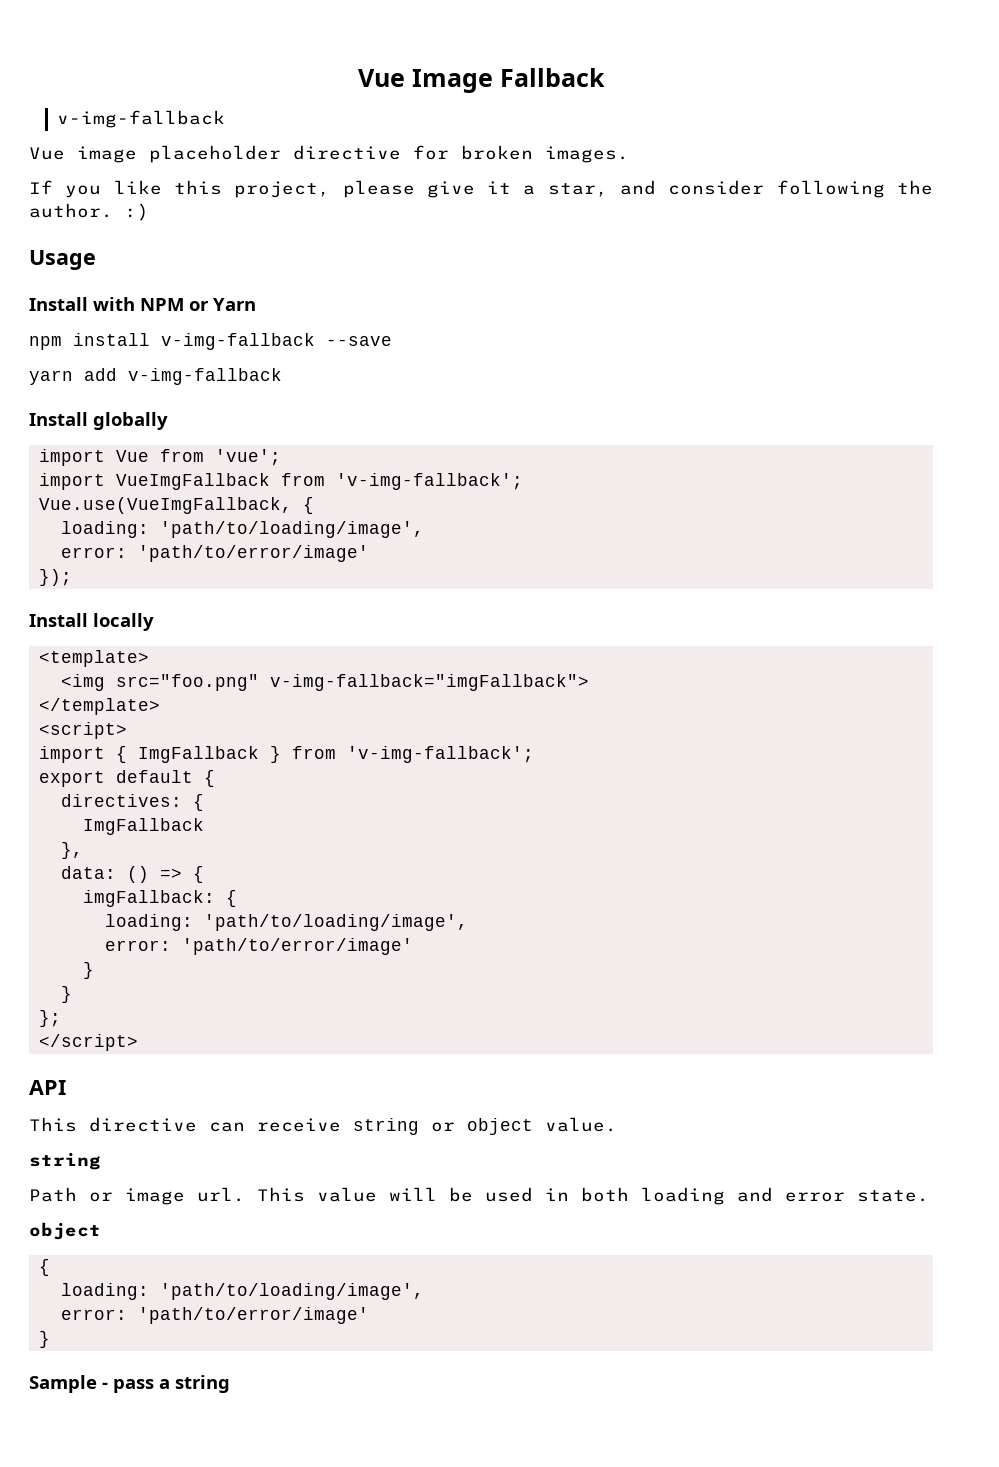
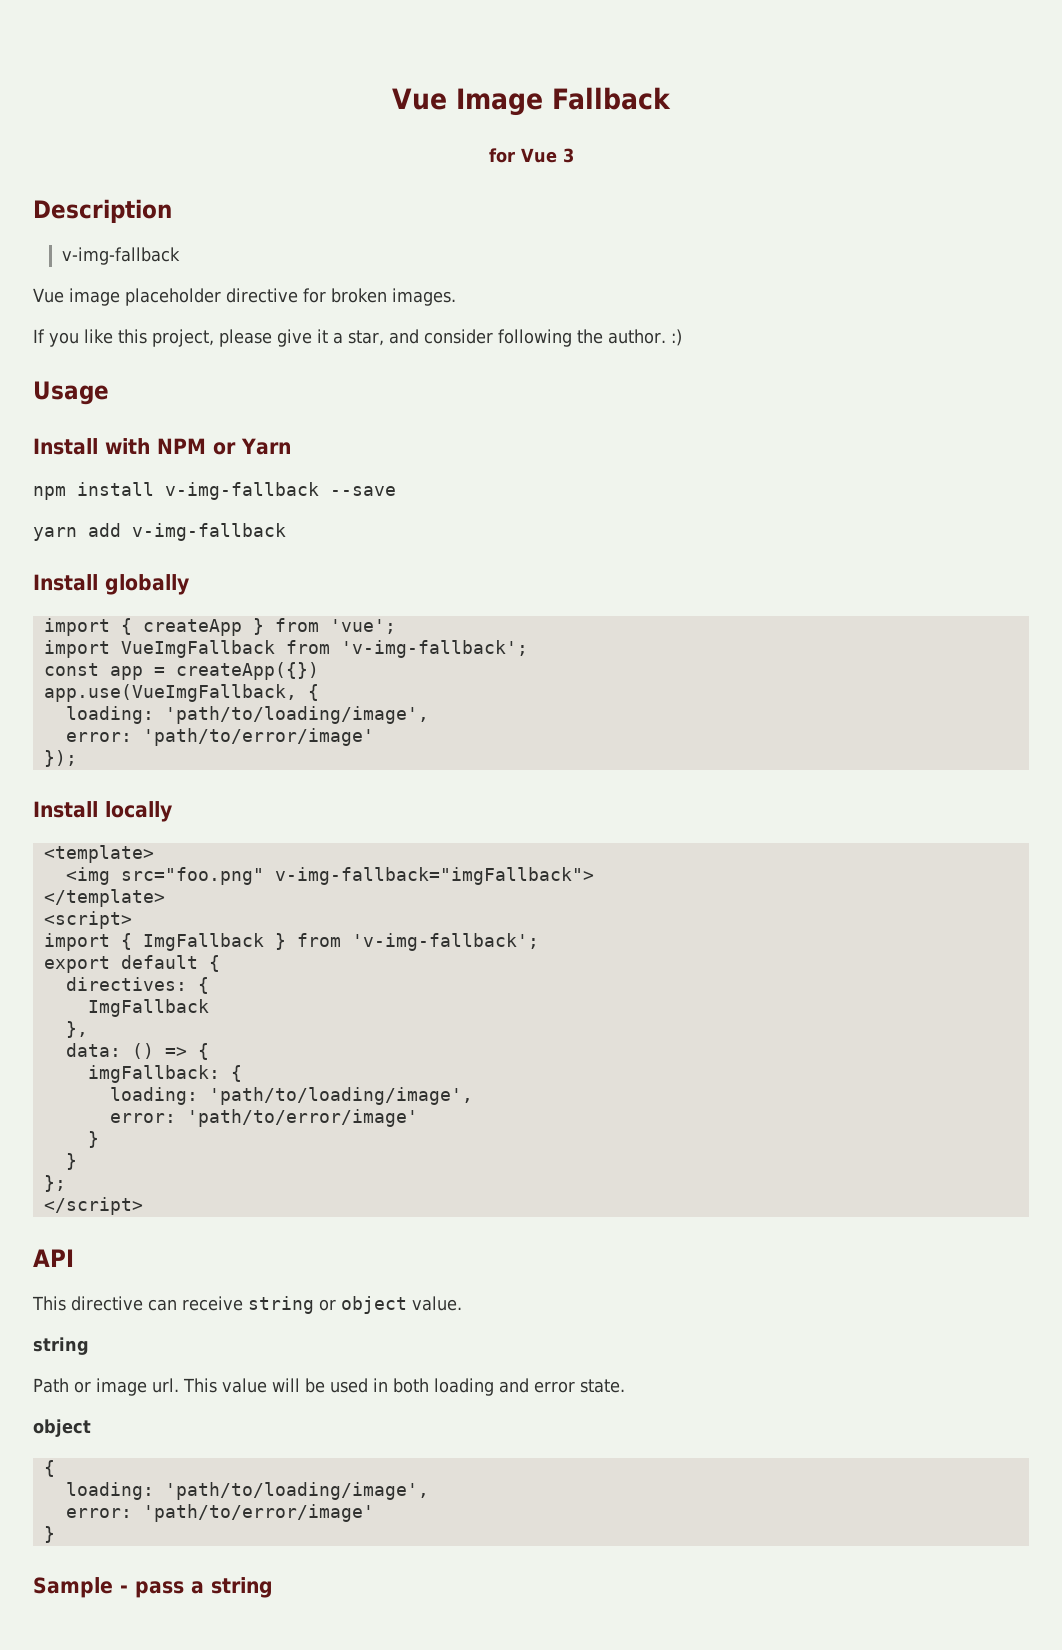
(605, 77) none -> [488,148,574,163] [33,199,172,223] // for Vue 3 // Description
[115,450,149,462] Vue -> [120,618,264,636] { createApp }
[38,497,292,514] Vue.use(VueImgFallback, -> [43,662,319,680] [43,684,297,702] const app = createApp({}) // app.use(VueImgFallback,

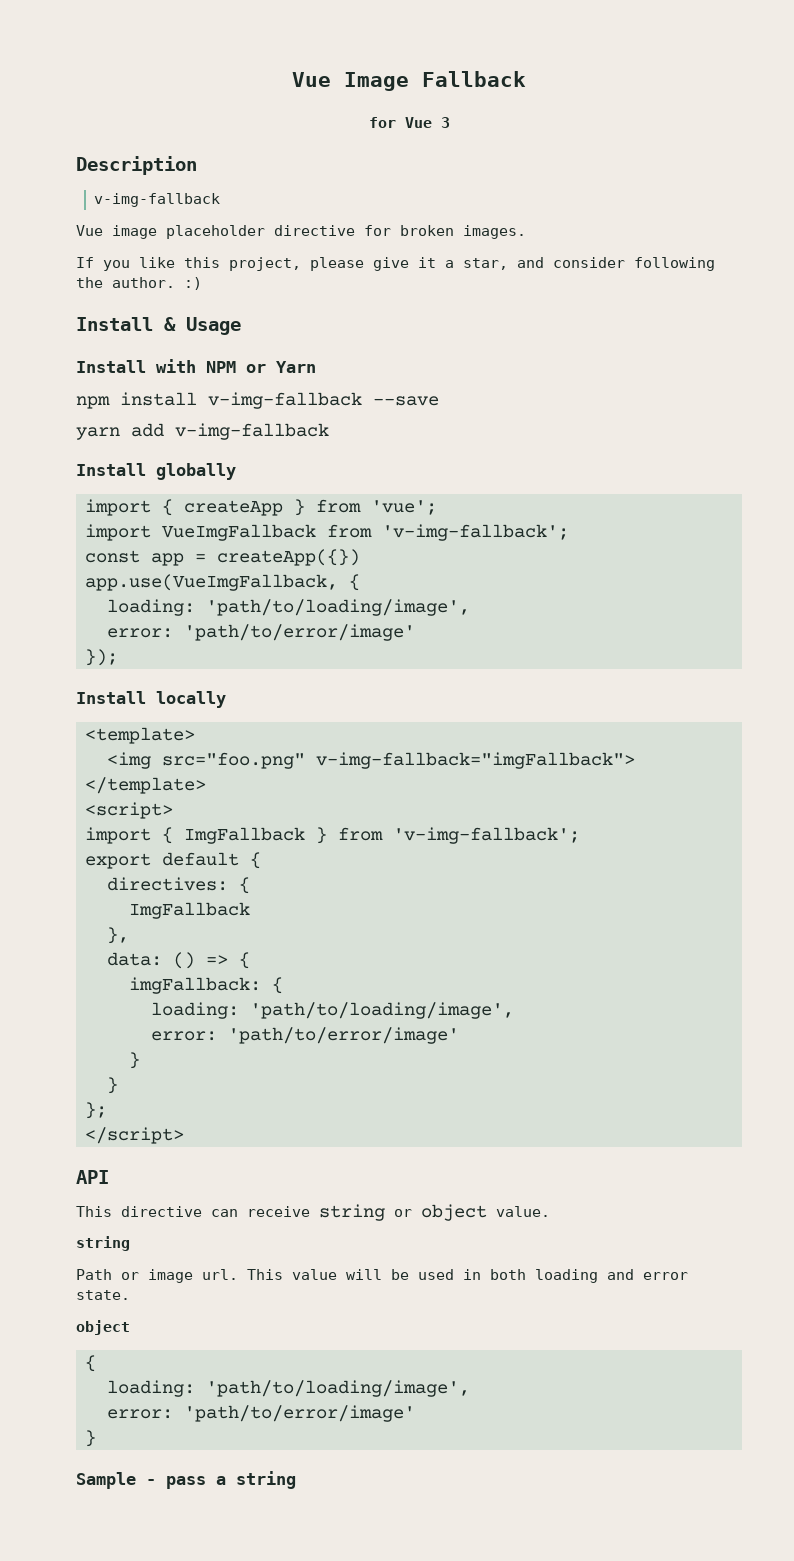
(682, 337) none -> [76,317,176,331] Install &

